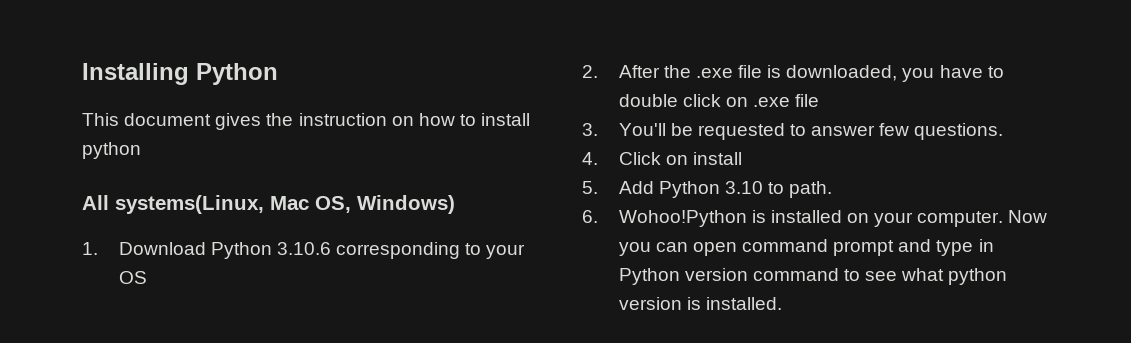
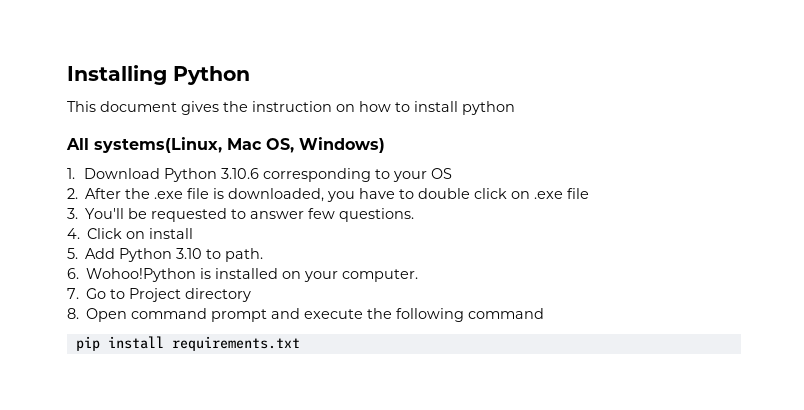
[1008,210,1048,223] [618,239,994,256] [618,268,1008,285] [618,297,782,310] Now you can open command prompt and type in Python version command to see what python version is installed. -> [67,288,252,302] [67,308,545,322] [75,336,300,351] // 7. Go to Project directory // 8. Open command prompt and execute the following command // pip install requirements.txt

